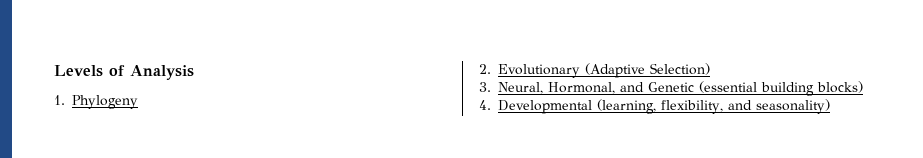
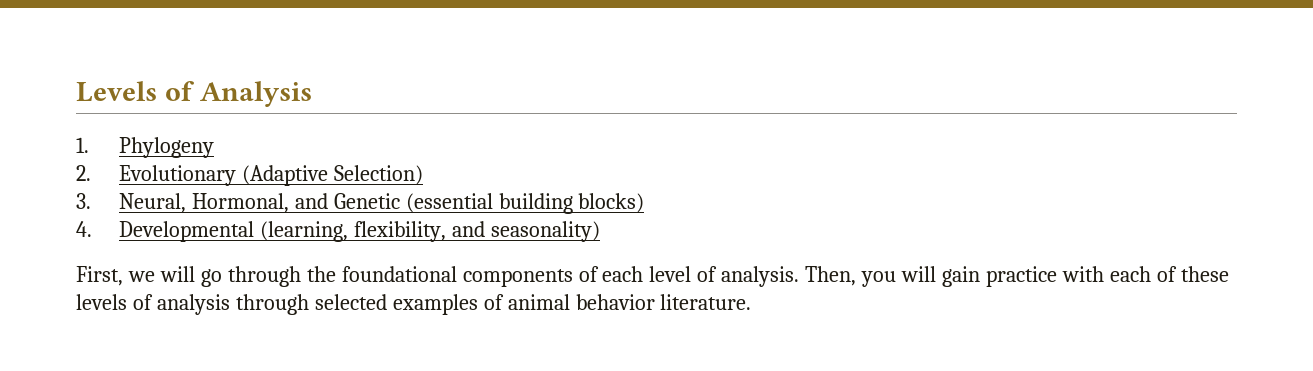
(830, 106) none -> [76,266,1229,287] [76,294,752,315] // First, we will go through the foundational components of each level of analysis. Then, you will gain practice with each of these levels of analysis through selected examples of animal behavior literature.

